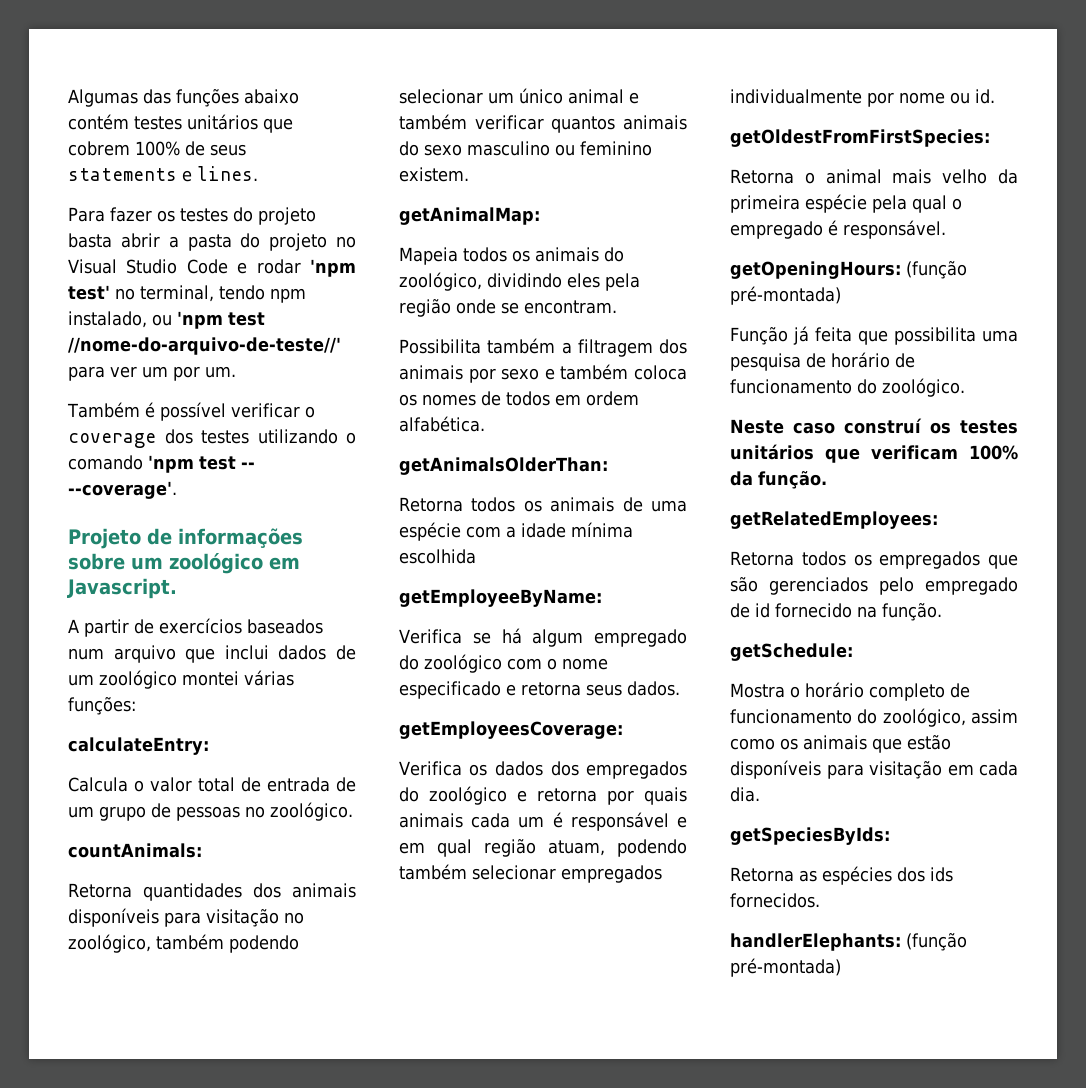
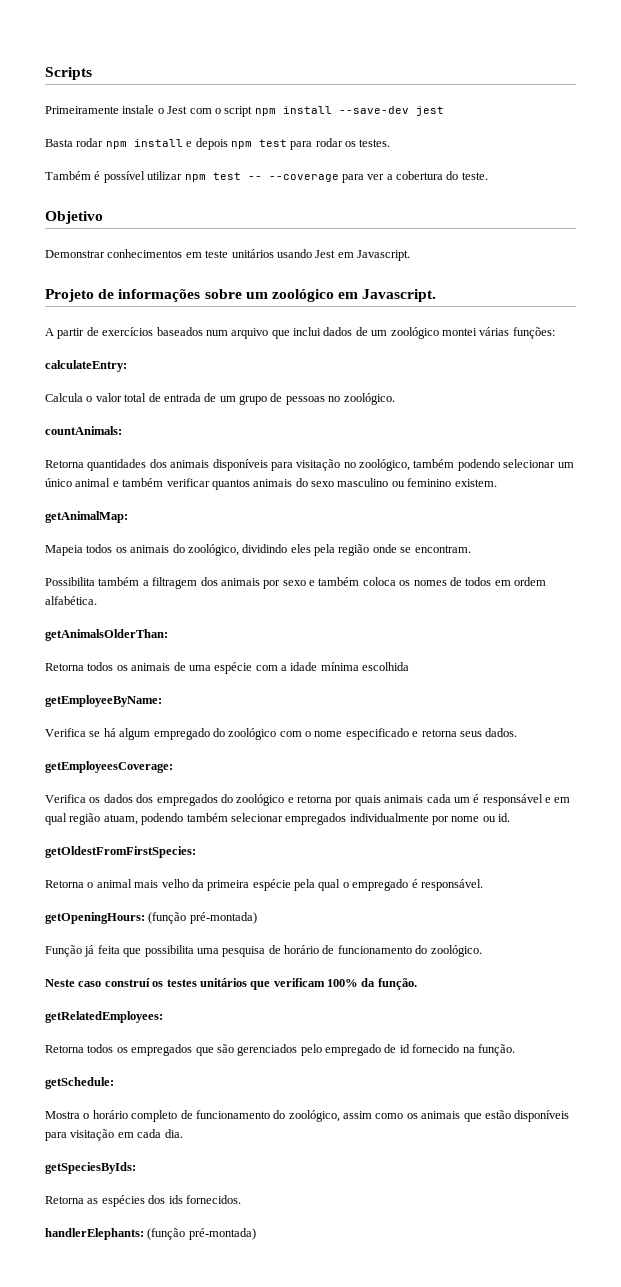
[68,89,299,107] [68,114,293,133] [68,141,246,156] [68,166,258,182] [68,207,316,225] [68,233,356,251] [68,259,356,277] [68,285,306,303] [68,311,265,329] [68,337,341,355] [68,366,236,381] [67,402,315,421] [68,429,356,448] [68,455,255,473] [68,481,177,499] Algumas das funções abaixo contém testes unitários que cobrem 100% de seus statements e lines. // Para fazer os testes do projeto basta abrir a pasta do projeto no Visual Studio Code e rodar 'npm test' no terminal, tendo npm instalado, ou 'npm test //nome-do-arquivo-de-teste//' para ver um por um. // Também é possível verificar o coverage dos testes utilizando o comando 'npm test -- --coverage'. -> [45,67,92,80] [45,105,444,117] [45,138,391,150] [45,171,488,183] [45,211,103,224] [45,249,410,261] Scripts // Primeiramente instale o Jest com o script npm install --save-dev jest // Basta rodar npm install e depois npm test para rodar os testes. // Também é possível utilizar npm test -- --coverage para ver a cobertura do teste. // Objetivo // Demonstrar conhecimentos em teste unitários usando Jest em Javascript.

